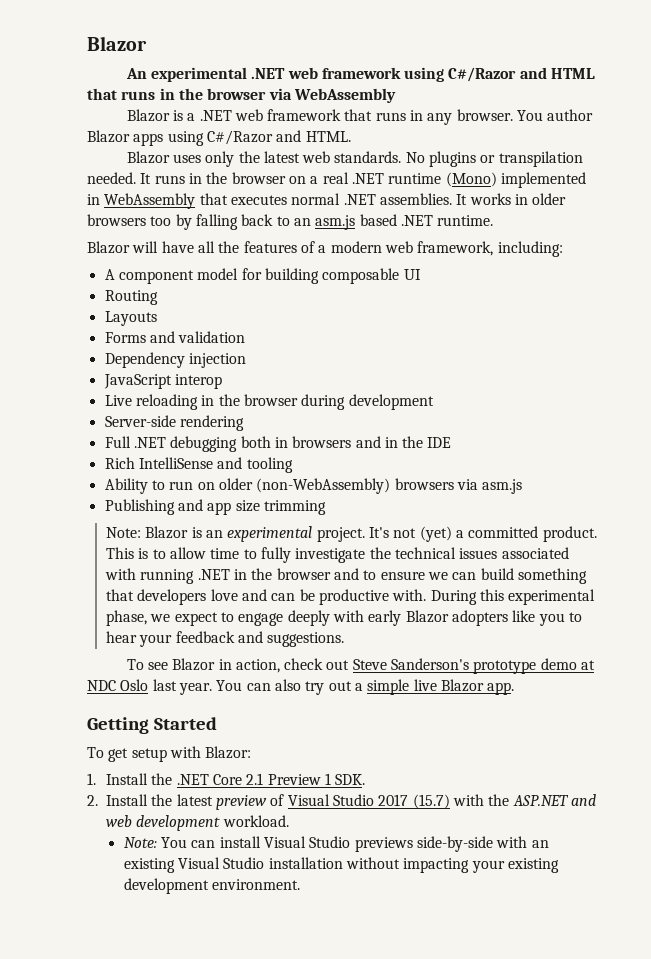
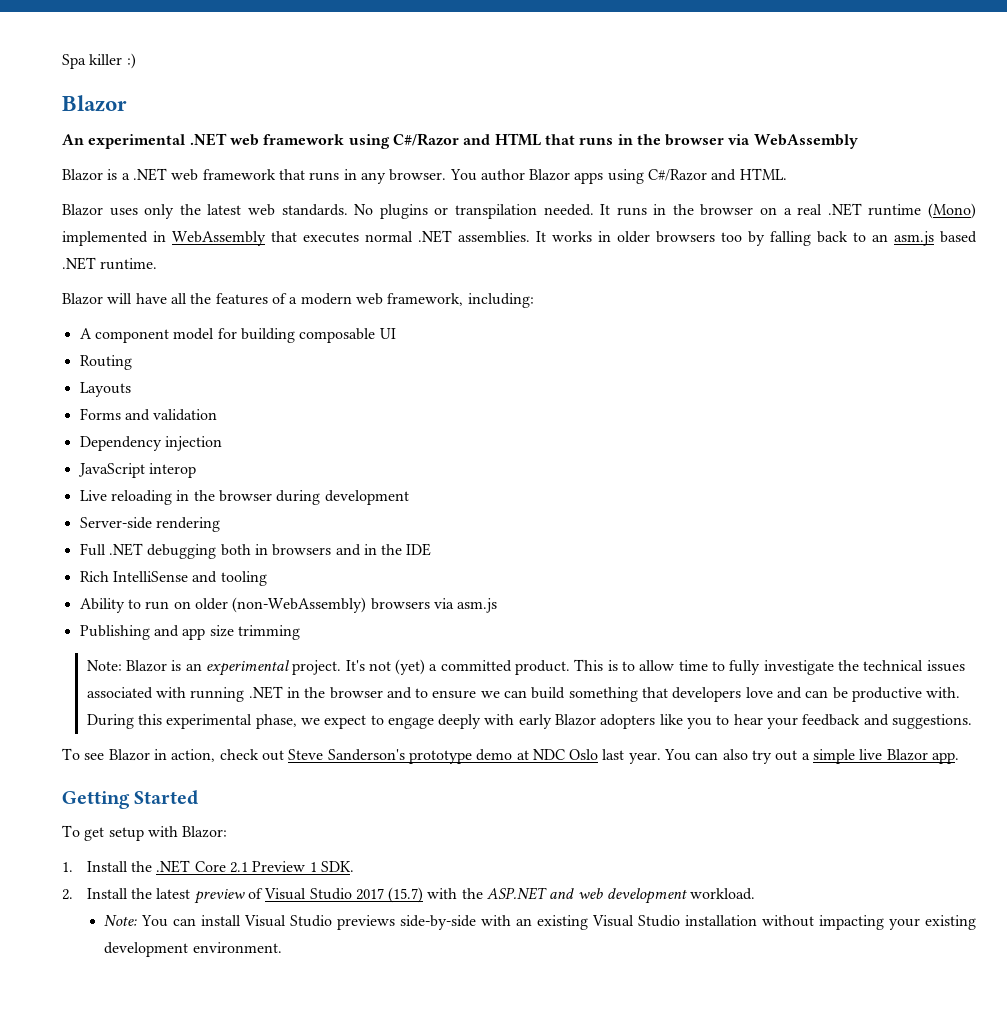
(87, 43) none -> [62,53,136,69] Spa killer :) //

